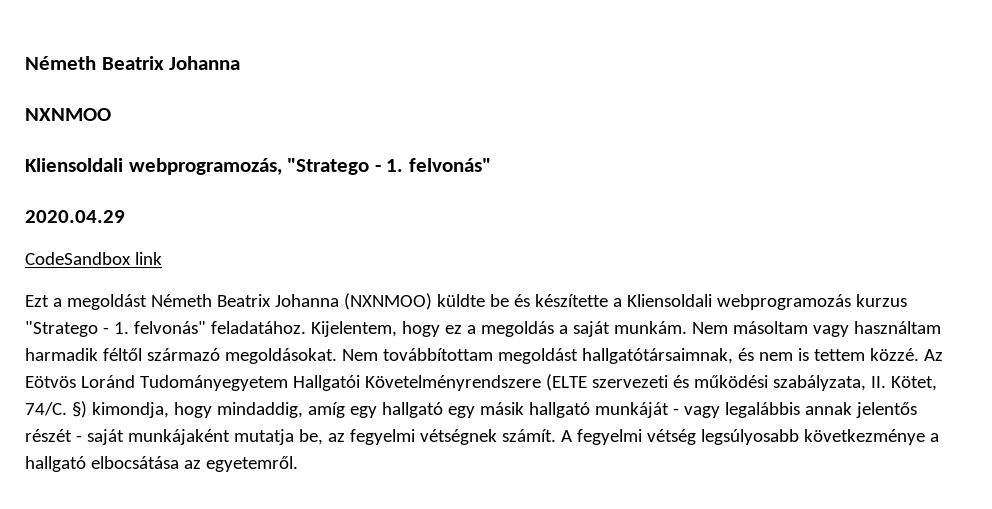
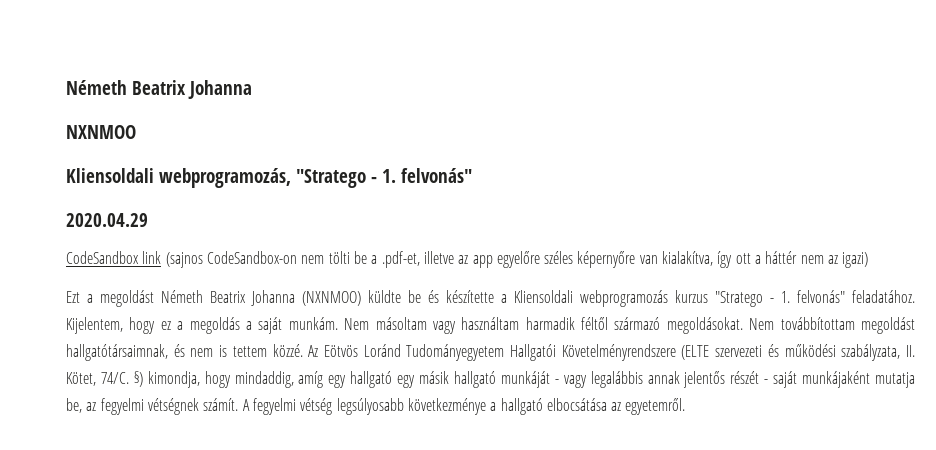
(162, 258) none -> [165,251,869,268] (sajnos CodeSandbox-on nem tölti be a .pdf-et, illetve az app egyelőre széles képernyőre van kialakítva, így ott a háttér nem az igazi)

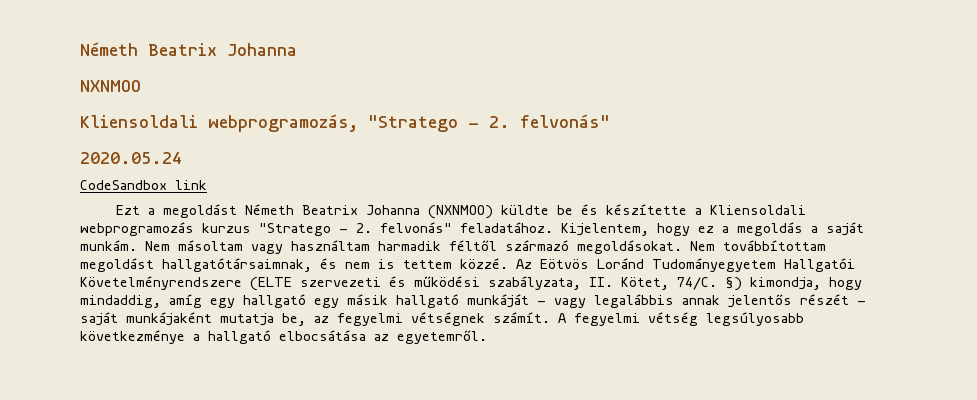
[382,169,396,183] 1. -> [489,116,510,128] 2.
[66,213,148,227] 2020.04.29 -> [80,152,182,164] 2020.05.24
[165,251,869,268] (sajnos CodeSandbox-on nem tölti be a .pdf-et, illetve az app egyelőre széles képernyőre van kialakítva, így ott a háttér nem az igazi) -> (207, 185) none
[781,291,790,303] 1. -> [356,223,372,233] 2.

